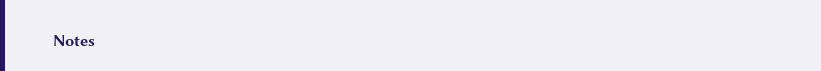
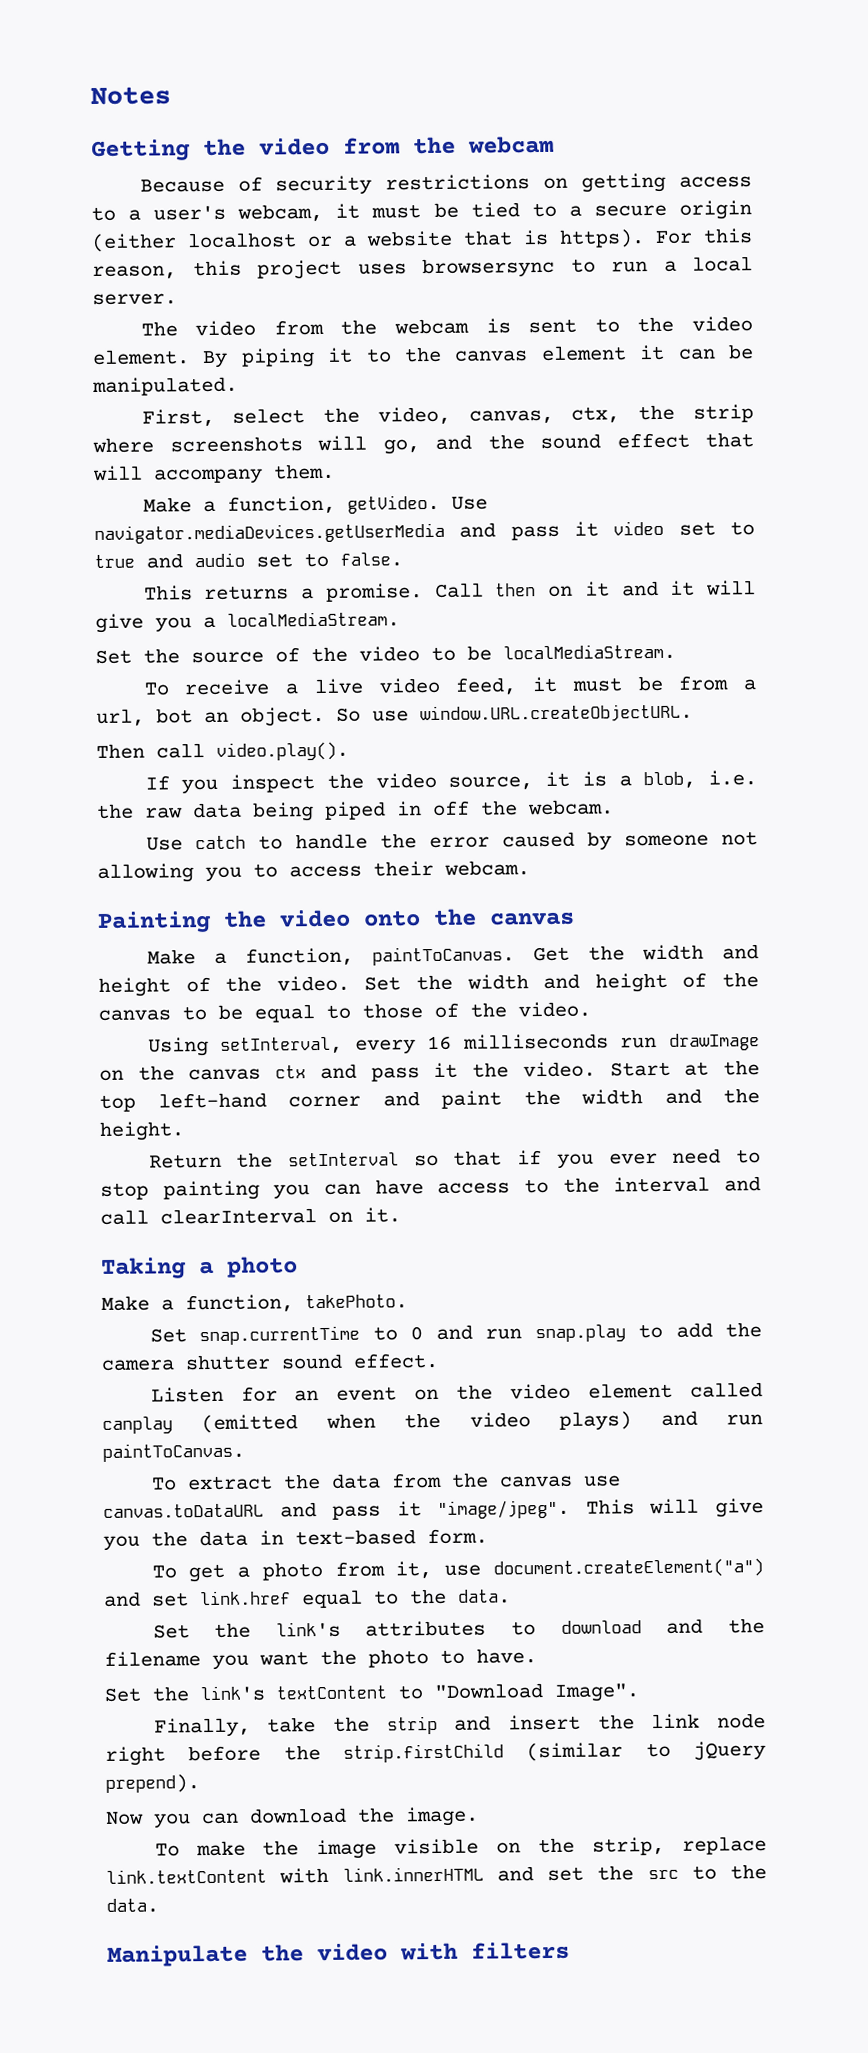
(95, 40) none -> [91,135,554,162] [139,172,752,196] [91,200,752,222] [91,228,753,253] [92,256,753,280] [92,293,177,306] [140,316,753,337] [92,344,754,369] [92,376,238,397] [141,404,754,427] [92,432,754,455] [92,463,335,485] [142,494,488,514] [94,520,755,545] [94,552,403,569] [143,580,756,602] [95,611,400,633] [95,643,676,664] [143,675,757,696] [96,703,693,727] [96,741,349,761] [144,770,757,795] [97,799,614,822] [145,831,758,851] [97,860,530,883] [97,908,575,933] [146,944,759,966] [98,972,760,997] [98,1001,591,1023] [147,1033,760,1057] [99,1060,761,1082] [99,1088,760,1112] [99,1121,185,1141] [148,1148,762,1169] [100,1176,761,1201] [100,1207,401,1225] [101,1256,298,1279] [101,1294,408,1313] [149,1322,762,1346] [101,1352,439,1371] [150,1382,763,1403] [102,1410,764,1434] [102,1442,245,1462] [151,1472,621,1491] [103,1498,764,1520] [103,1528,488,1551] [151,1558,764,1583] [104,1588,511,1609] [152,1618,765,1639] [104,1648,537,1670] [104,1683,640,1702] [153,1713,766,1738] [105,1741,766,1766] [105,1774,200,1793] [105,1806,479,1829] [154,1836,767,1860] [106,1864,767,1884] [106,1898,159,1913] [107,1941,570,1967] // Getting the video from the webcam // Because of security restrictions on getting access to a user's webcam, it must be tied to a secure origin (either localhost or a website that is https). For this reason, this project uses browsersync to run a local server. // The video from the webcam is sent to the video element. By piping it to the canvas element it can be manipulated. // First, select the video, canvas, ctx, the strip where screenshots will go, and the sound effect that will accompany them. // Make a function, getVideo. Use navigator.mediaDevices.getUserMedia and pass it video set to true and audio set to false. // This returns a promise. Call then on it and it will give you a localMediaStream. // Set the source of the video to be localMediaStream. // To receive a live video feed, it must be from a url, bot an object. So use window.URL.createObjectURL. // Then call video.play(). // If you inspect the video source, it is a blob, i.e. the raw data being piped in off the webcam. // Use catch to handle the error caused by someone not allowing you to access their webcam. // Painting the video onto the canvas // Make a function, paintToCanvas. Get the width and height of the video. Set the width and height of the canvas to be equal to those of the video. // Using setInterval, every 16 milliseconds run drawImage on the canvas ctx and pass it the video. Start at the top left-hand corner and paint the width and the height. // Return the setInterval so that if you ever need to stop painting you can have access to the interval and call clearInterval on it. // Taking a photo // Make a function, takePhoto. // Set snap.currentTime to 0 and run snap.play to add the camera shutter sound effect. // Listen for an event on the video element called canplay (emitted when the video plays) and run paintToCanvas. // To extract the data from the canvas use canvas.toDataURL and pass it "image/jpeg". This will give you the data in text-based form. // To get a photo from it, use document.createElement("a") and set link.href equal to the data. // Set the link's attributes to download and the filename you want the photo to have. // Set the link's textContent to "Download Image". // Finally, take the strip and insert the link node right before the strip.firstChild (similar to jQuery prepend). // Now you can download the image. // To make the image visible on the strip, replace link.textContent with link.innerHTML and set the src to the data. // Manipulate the video with filters

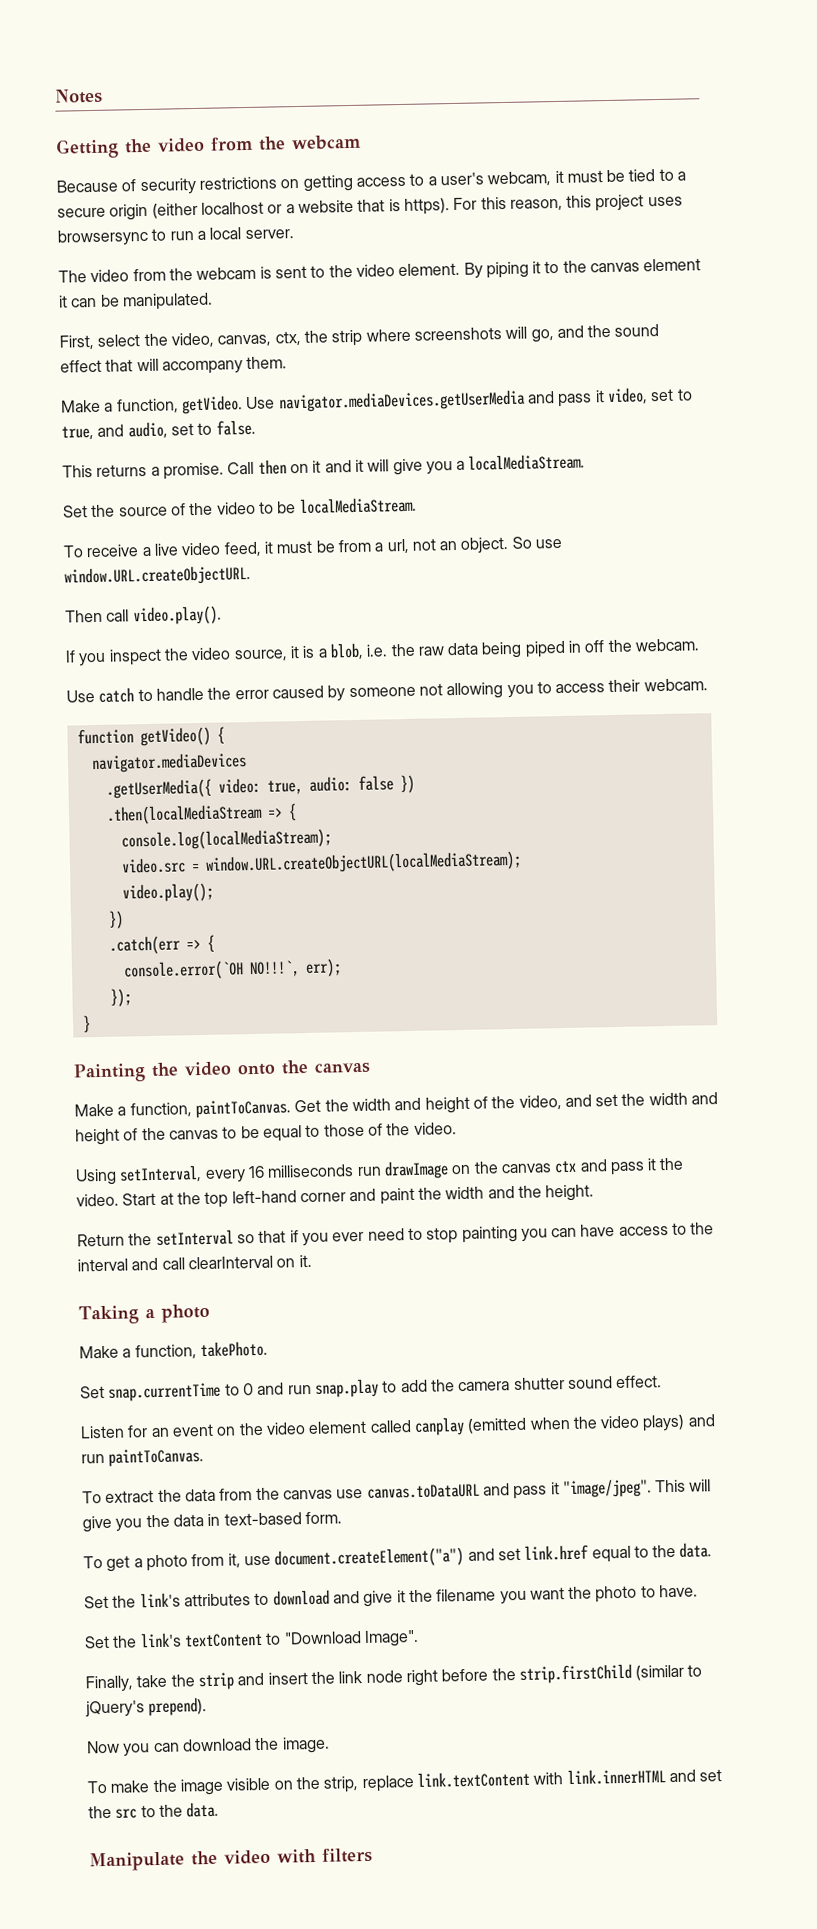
[613,520,755,536] [94,552,245,569] video set to true and audio -> [606,387,693,405] [61,421,168,440] video, set to true, and audio,
[156,708,193,724] bot -> [411,538,436,551] not
(530, 868) none -> [76,726,225,747] [90,752,247,774] [105,774,415,799] [105,803,297,825] [120,828,332,851] [120,850,522,875] [121,882,214,903] [107,910,124,929] [108,934,215,955] [122,958,342,981] [109,988,132,1007] [81,1015,91,1033] // function getVideo() { // navigator.mediaDevices // .getUserMedia({ video: true, audio: false }) // .then(localMediaStream => { // console.log(localMediaStream); // video.src = window.URL.createObjectURL(localMediaStream); // video.play(); // }) // .catch(err => { // console.error(`OH NO!!!`, err); // }); // }
[276,975,402,992] video. Set -> [518,1093,619,1110] video, and set
(704, 1626) none -> [363,1590,406,1607] give it
[693,1741,766,1761] jQuery -> [85,1700,145,1718] jQuery's

